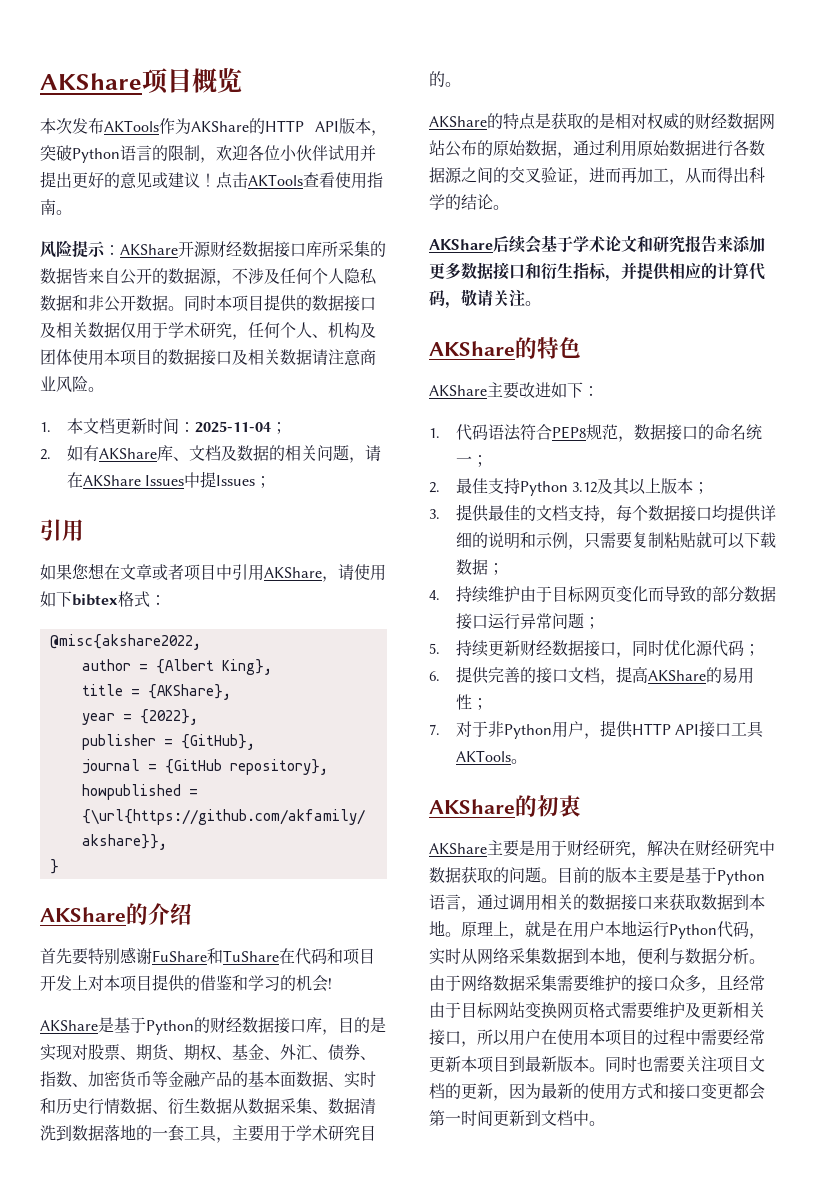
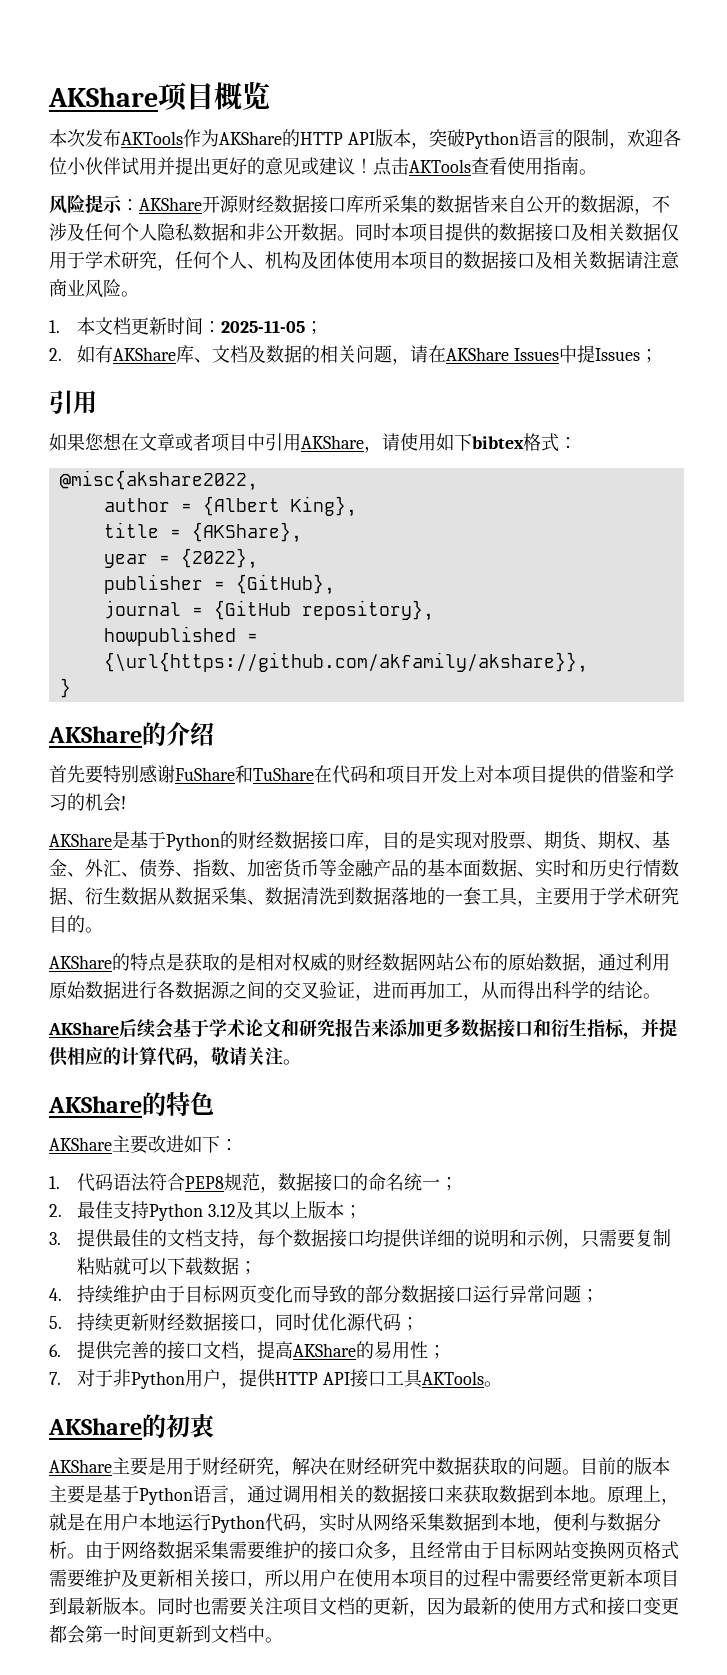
[194,421,271,433] 2025-11-04 -> [220,320,305,333] 2025-11-05

